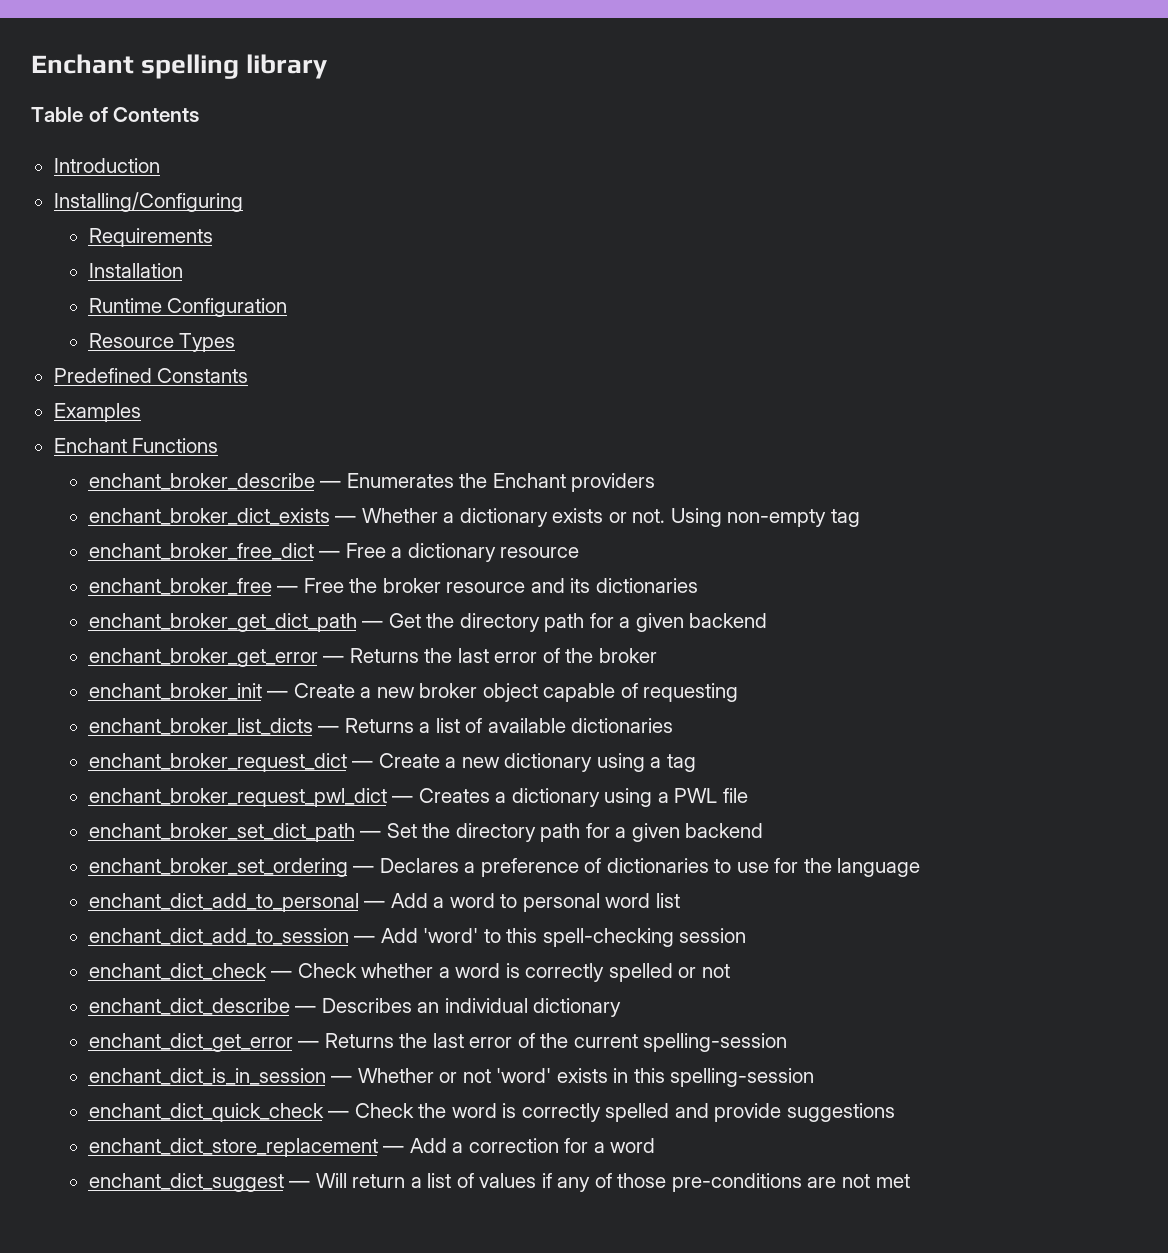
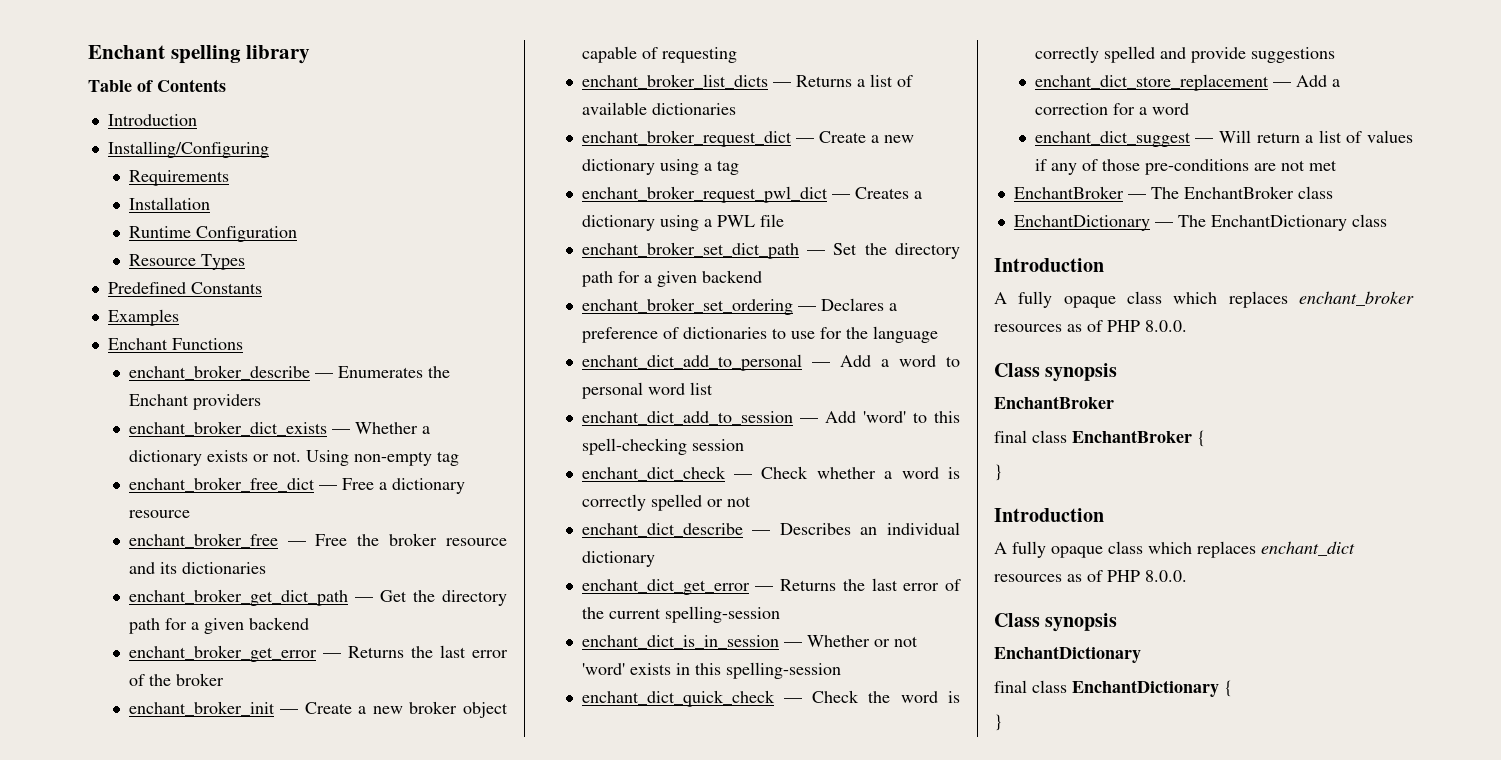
(910, 1181) none -> [1013,186,1333,199] [1013,214,1387,231] [994,258,1104,272] [994,291,1414,308] [994,320,1187,332] [994,363,1118,382] [994,396,1114,409] [994,430,1206,447] [994,464,1003,481] [994,508,1104,522] [994,541,1355,558] [994,570,1187,582] [994,613,1118,632] [994,646,1141,663] [994,680,1233,697] [994,714,1003,731] // EnchantBroker — The EnchantBroker class // EnchantDictionary — The EnchantDictionary class // Introduction // A fully opaque class which replaces enchant_broker resources as of PHP 8.0.0. // Class synopsis // EnchantBroker // final class EnchantBroker { // } // Introduction // A fully opaque class which replaces enchant_dict resources as of PHP 8.0.0. // Class synopsis // EnchantDictionary // final class EnchantDictionary { // }

